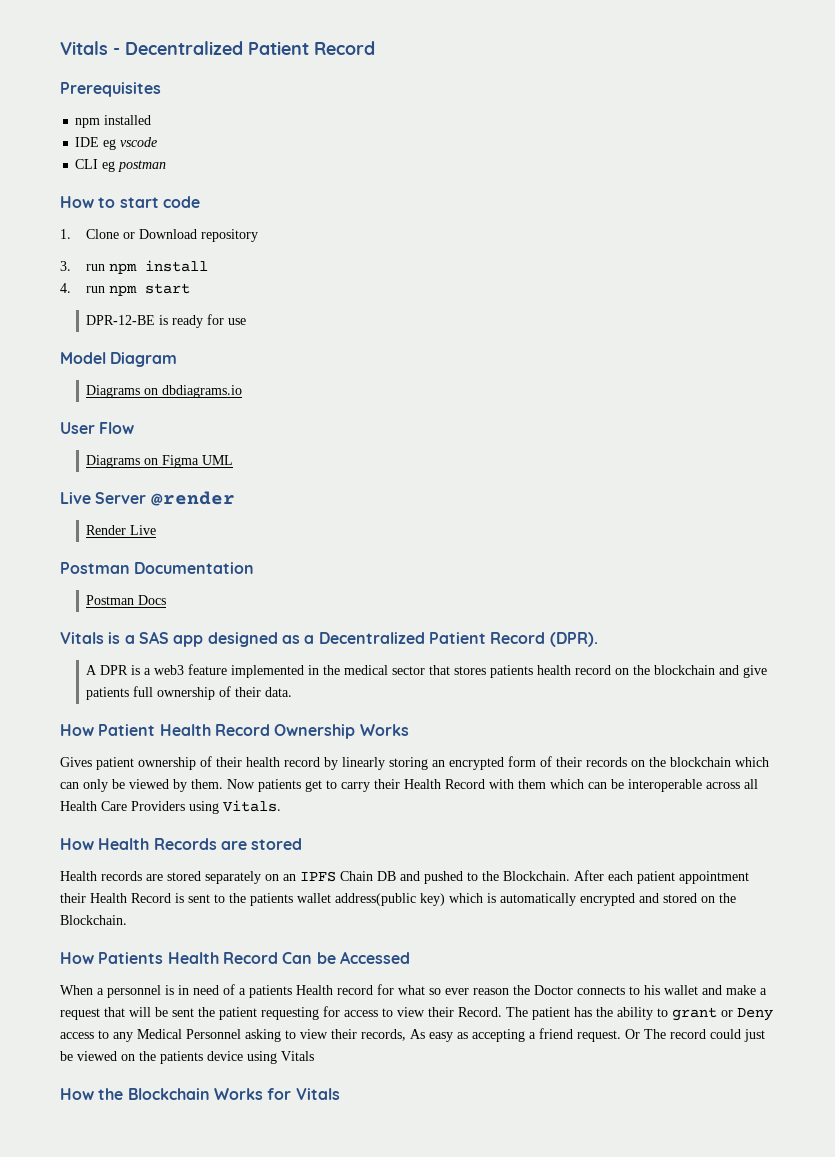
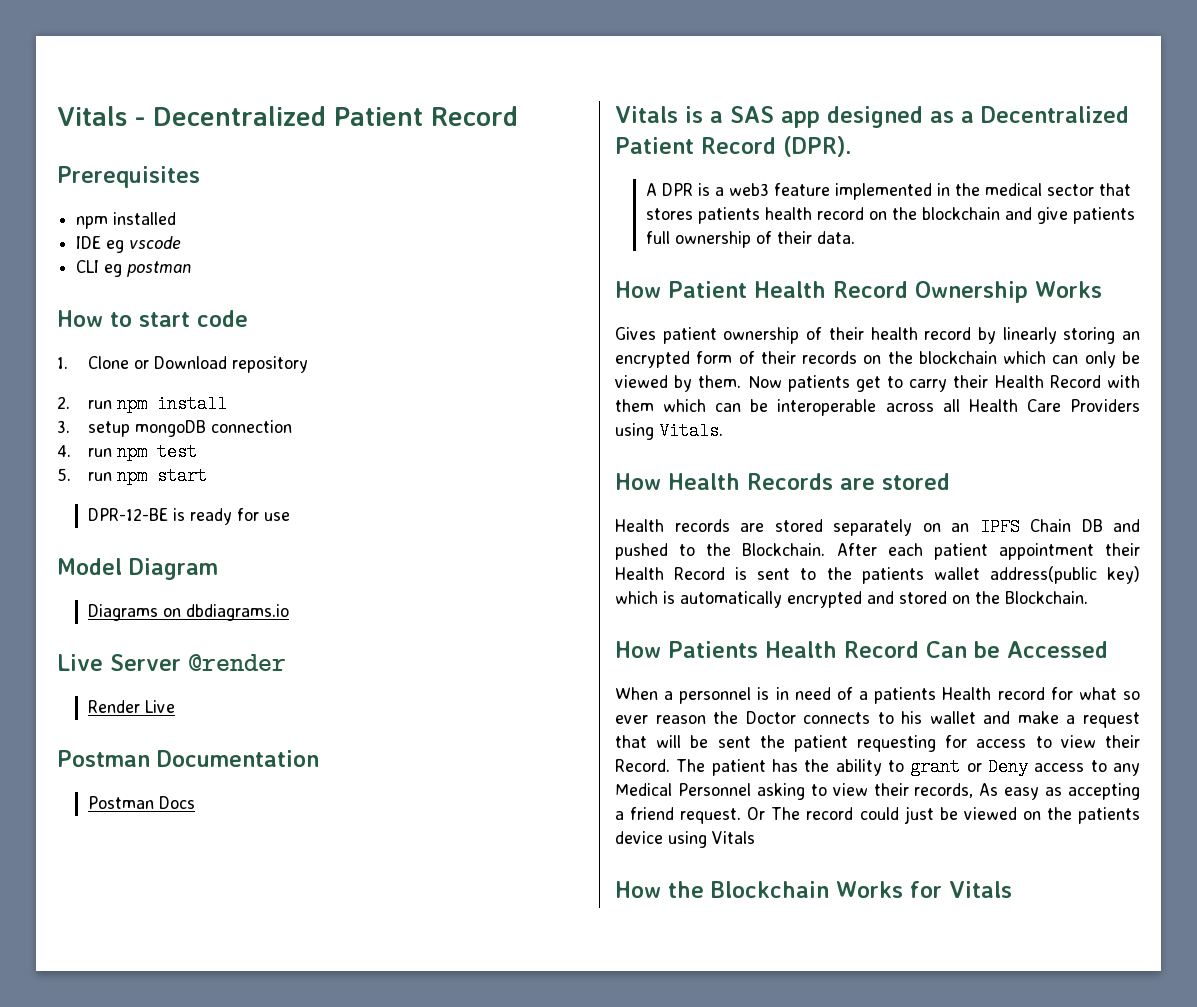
[60,261,71,271] 3. -> [57,396,70,409] 2.
[60,283,71,293] 4. -> [57,420,292,437] [57,443,197,461] [57,468,71,481] 3. setup mongoDB connection // 4. run npm test // 5.
[60,422,135,434] [86,455,234,468] // User Flow // Diagrams on Figma UML -> (289, 612) none

